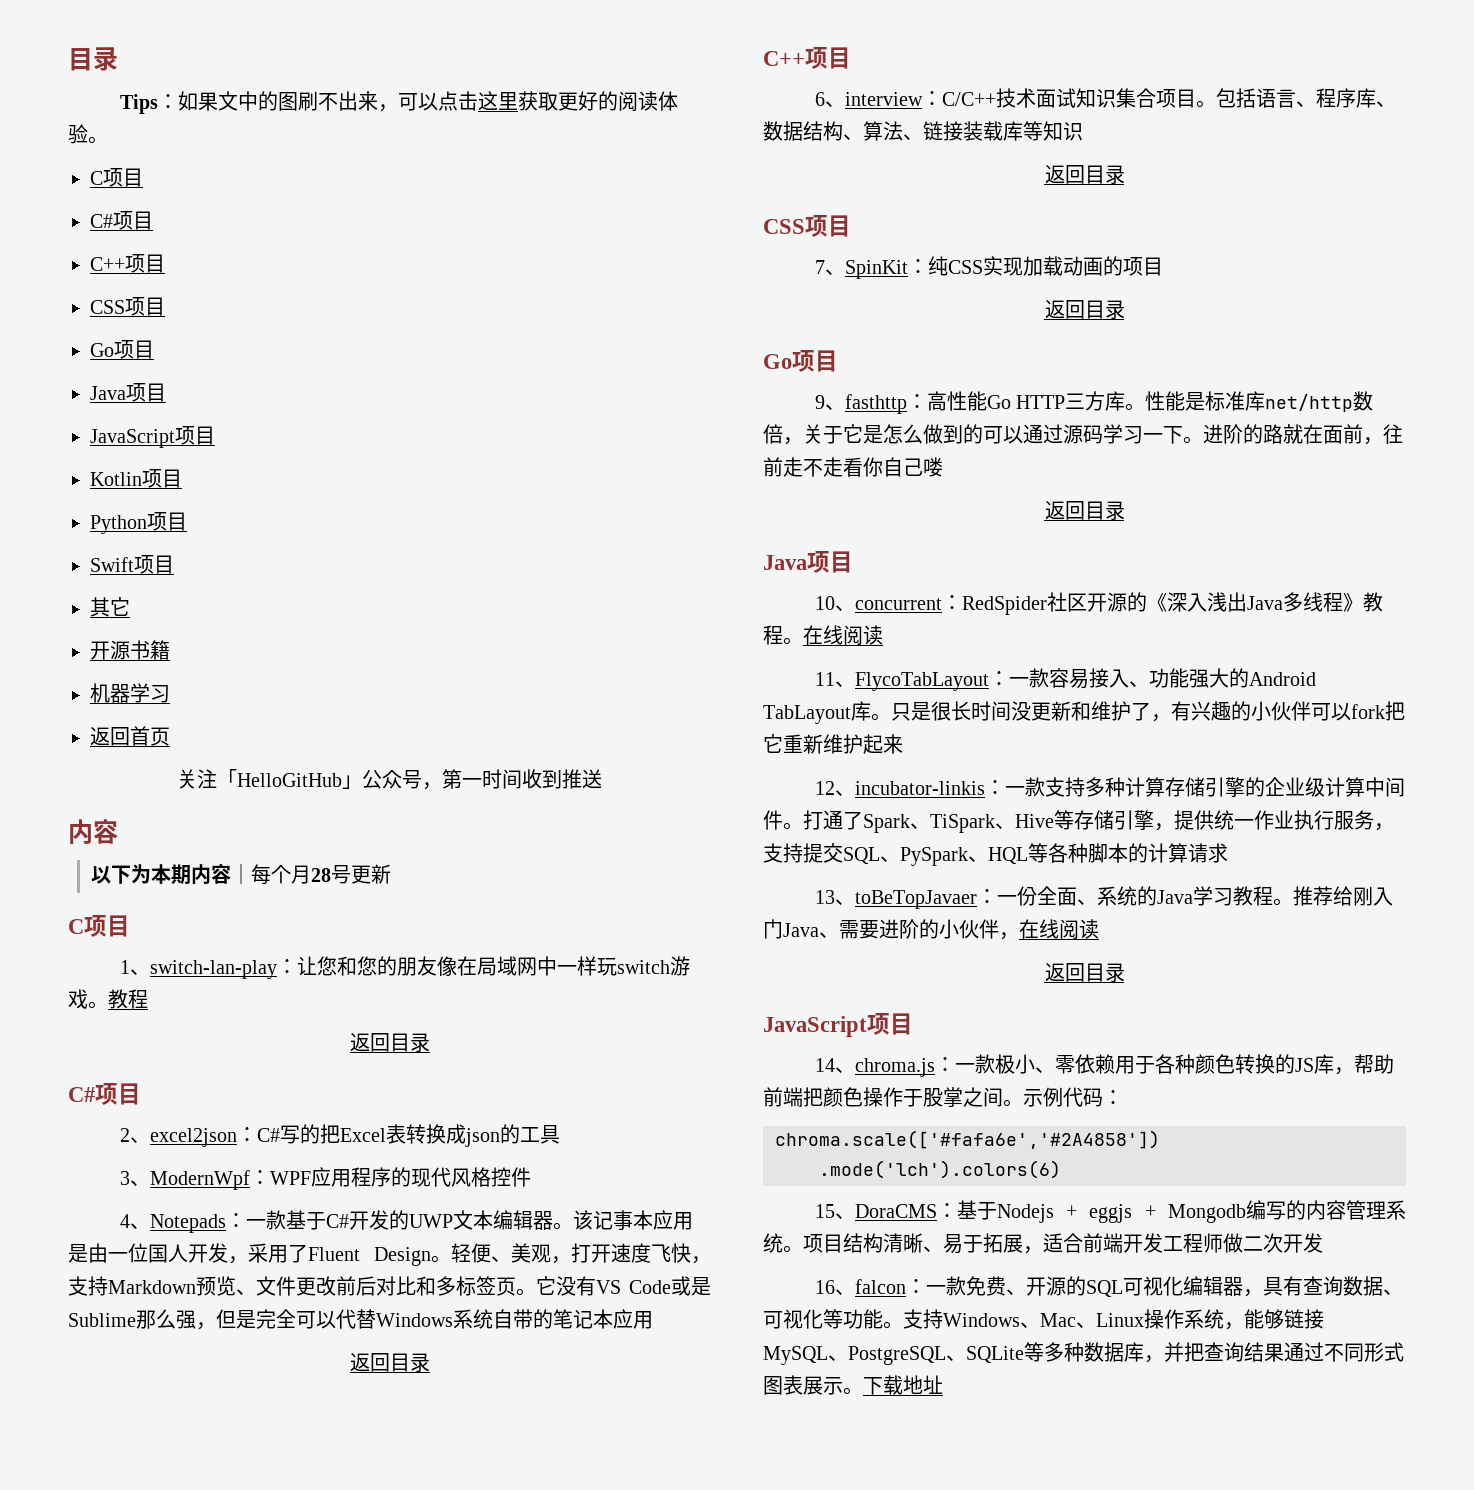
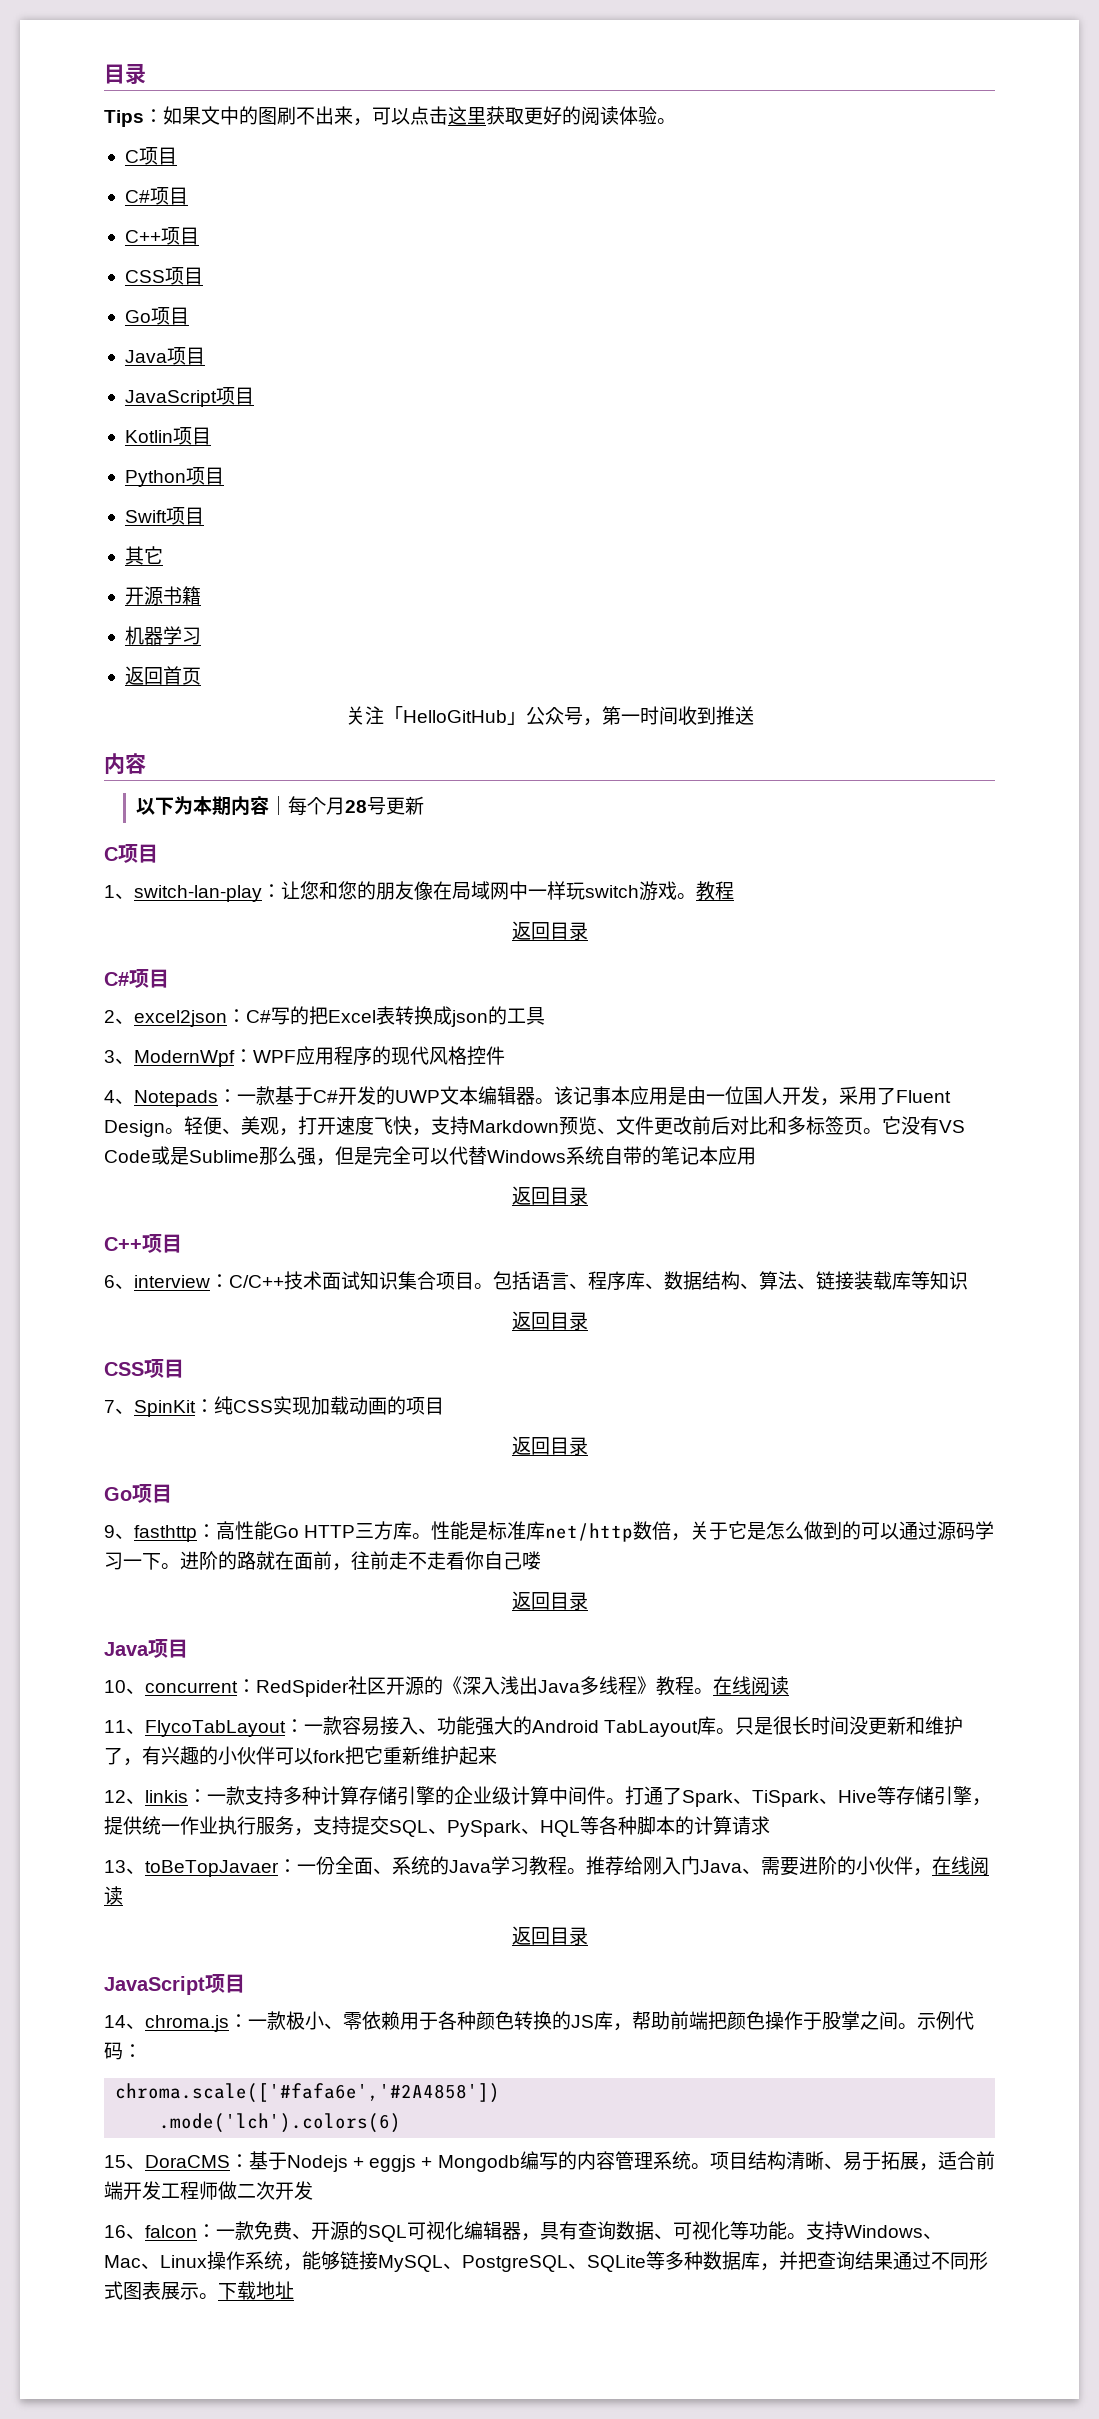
[854,781,985,795] incubator-linkis -> [145,1790,188,1803] linkis

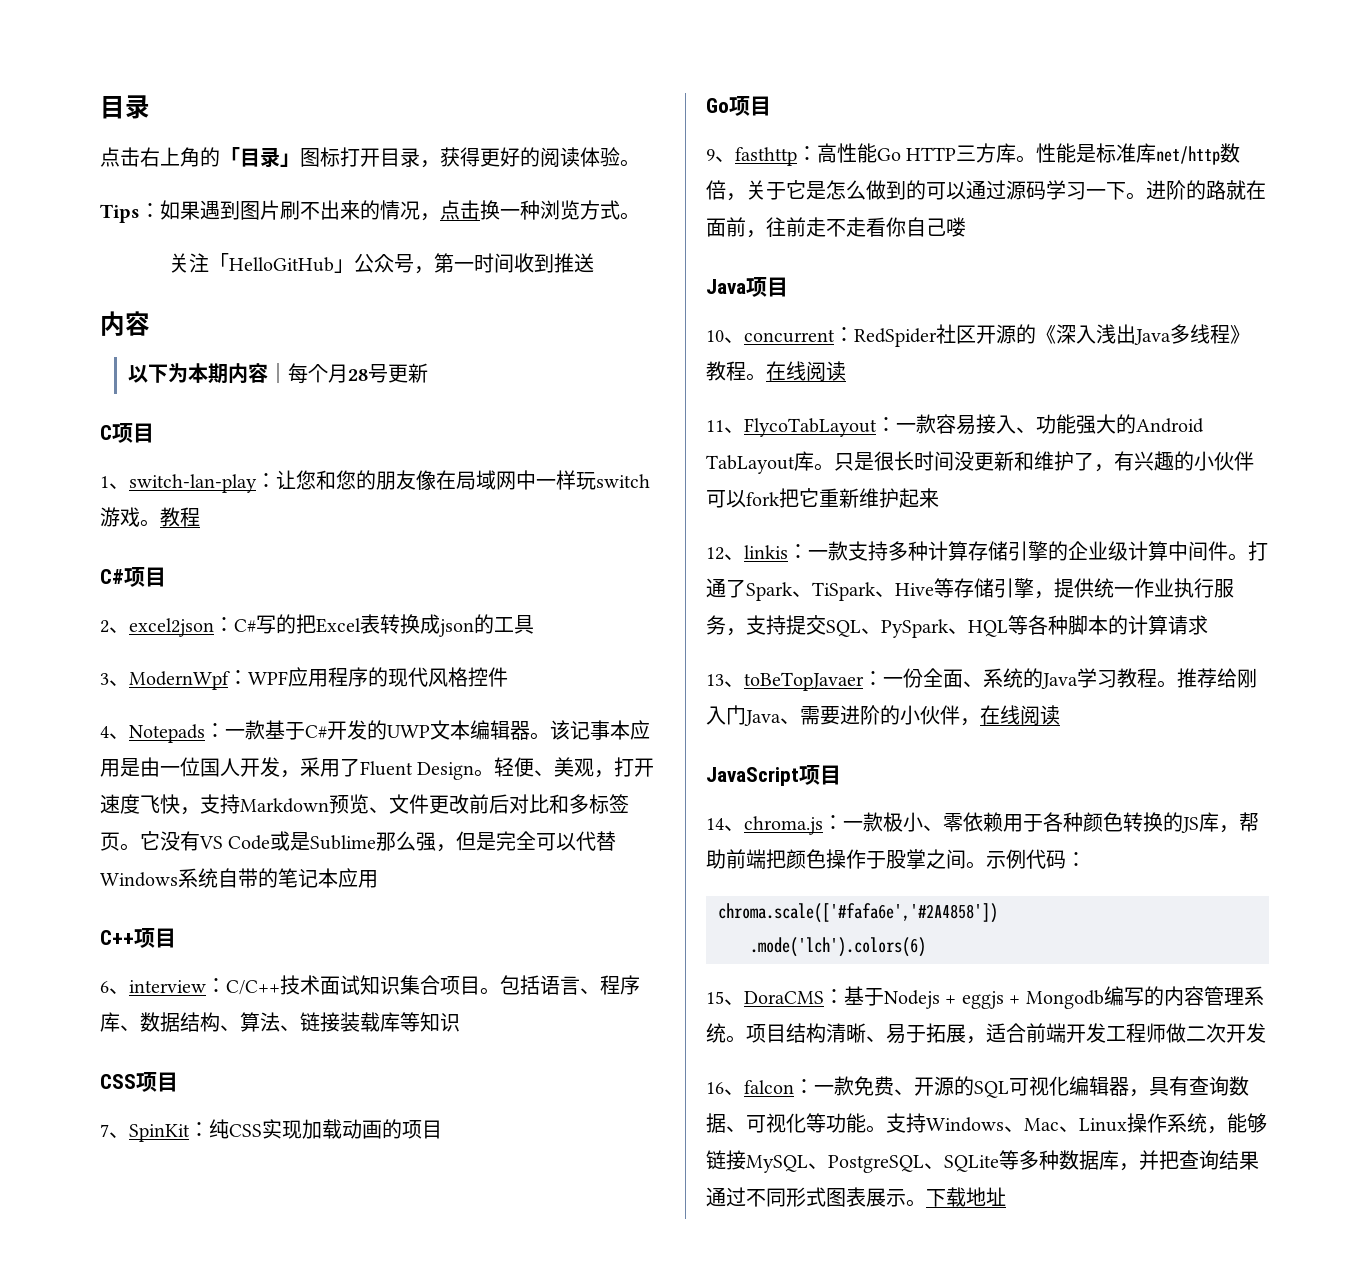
[104,63,146,85] [104,106,676,127] [124,147,177,165] [124,187,188,205] [124,227,199,245] [124,267,203,285] [124,307,189,325] [124,347,205,365] [124,387,254,407] [124,427,211,445] [124,467,224,487] [124,507,204,525] [124,546,163,565] [124,586,201,606] [124,626,201,645] [124,666,201,685] 目录 // Tips：如果文中的图刷不出来，可以点击这里获取更好的阅读体验。 // C项目 // C#项目 // C++项目 // CSS项目 // Go项目 // Java项目 // JavaScript项目 // Kotlin项目 // Python项目 // Swift项目 // 其它 // 开源书籍 // 机器学习 // 返回首页 -> [100,95,150,119] [100,147,640,168] [100,200,640,223] 目录 // 点击右上角的「目录」图标打开目录，获得更好的阅读体验。 // Tips：如果遇到图片刷不出来的情况，点击换一种浏览方式。
[511,921,588,940] // 返回目录 -> (200, 517) none
[511,1186,588,1205] // 返回目录 -> (378, 879) none
[511,1311,588,1330] // 返回目录 -> (460, 1022) none
[511,1436,588,1455] // 返回目录 -> (442, 1129) none
[511,1591,588,1610] // 返回目录 -> (966, 227) none
[511,1926,588,1945] // 返回目录 -> (1060, 715) none

